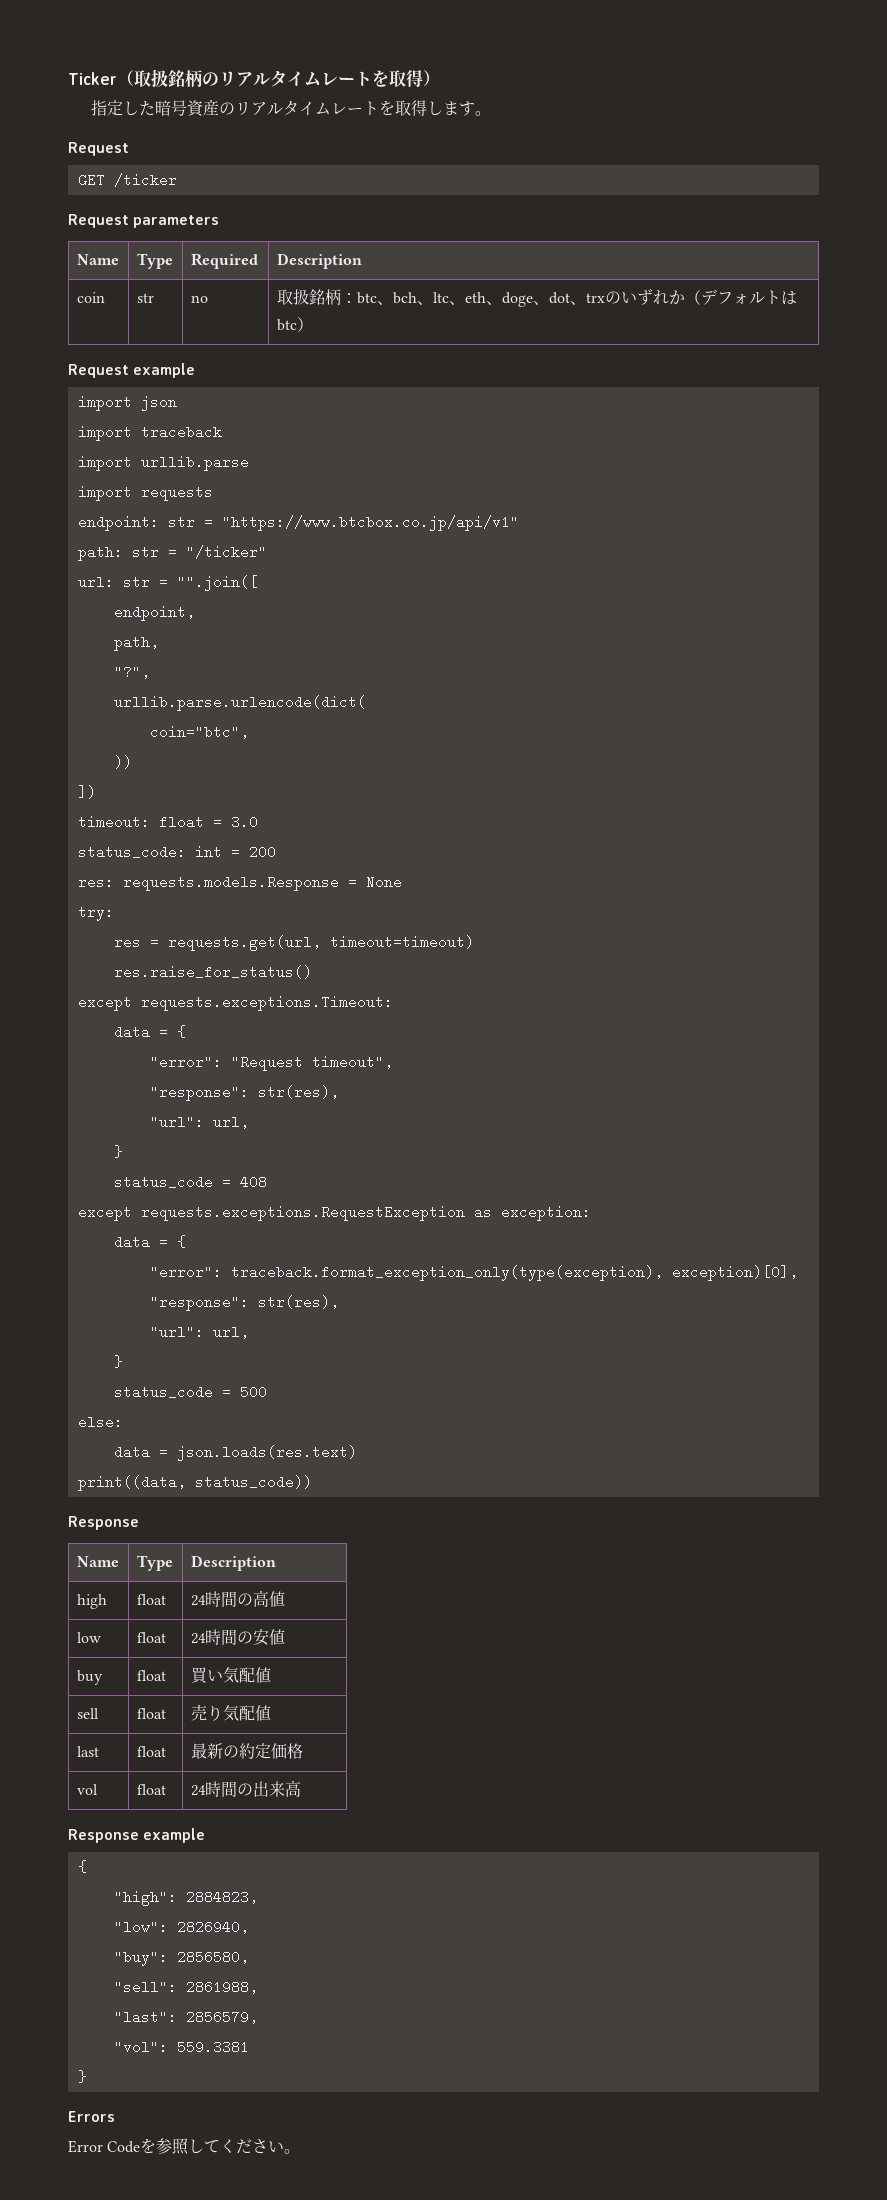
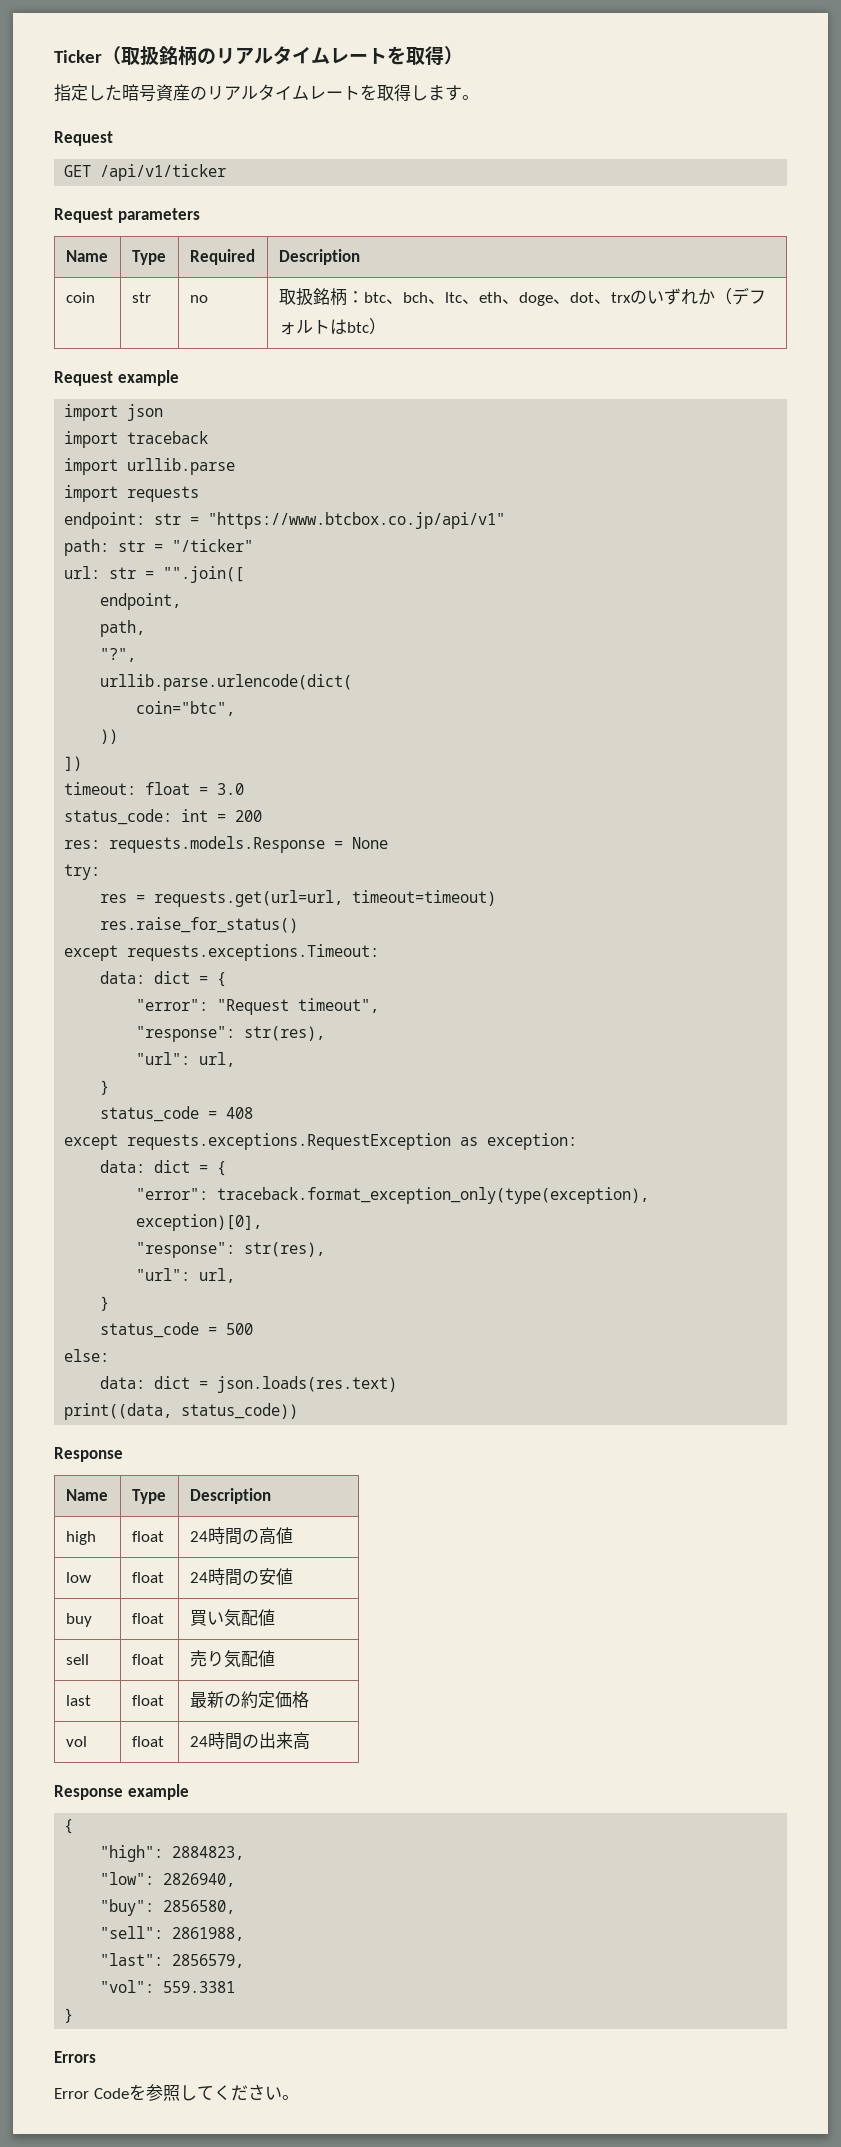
[113,173,177,187] /ticker -> [100,164,227,181] /api/v1/ticker
[167,935,321,951] requests.get(url, -> [154,890,344,907] requests.get(url=url,
[113,1025,150,1039] data -> [100,971,191,984] data: dict
[113,1235,150,1249] data -> [100,1160,191,1173] data: dict
[113,1445,150,1459] data -> [100,1376,191,1389] data: dict

